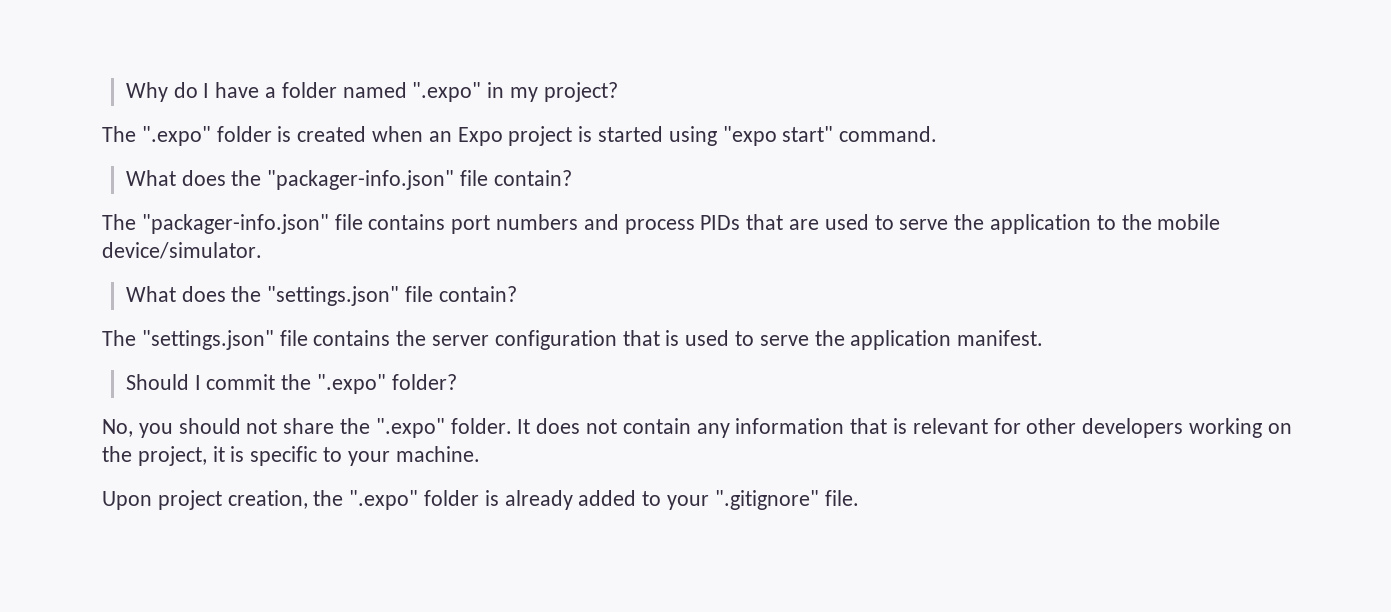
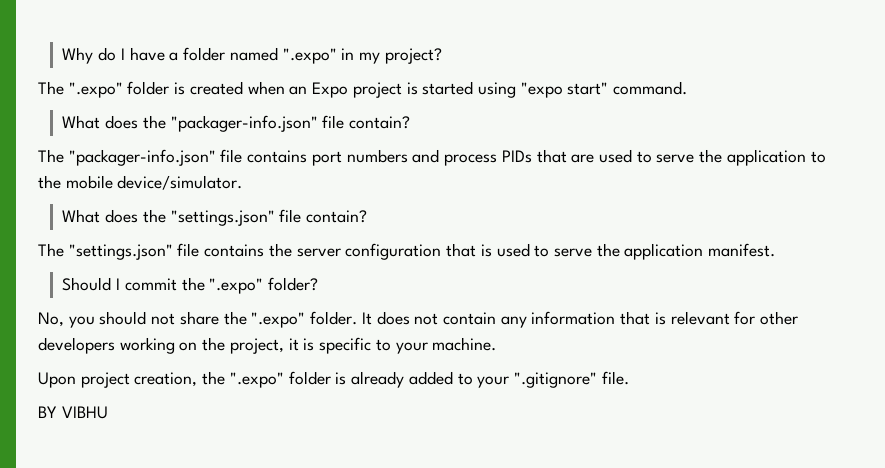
(859, 498) none -> [38,406,108,419] // BY VIBHU

